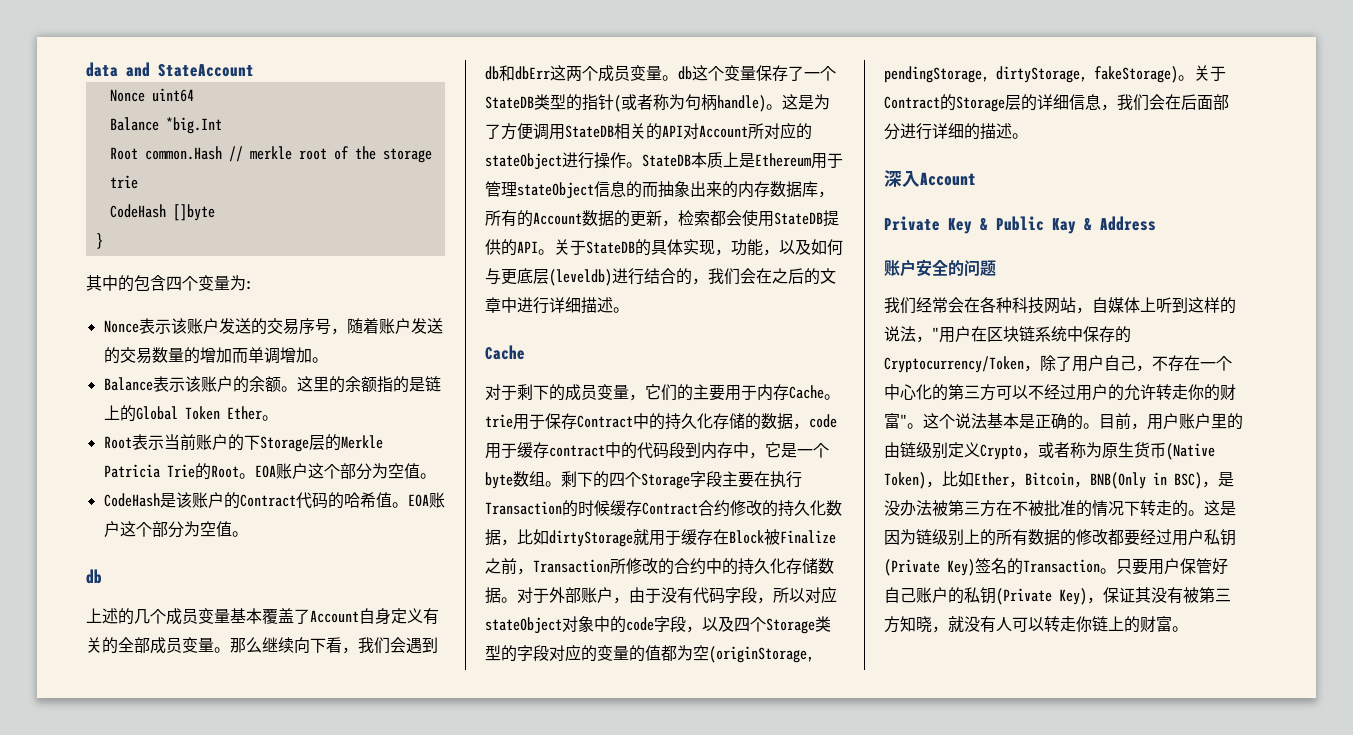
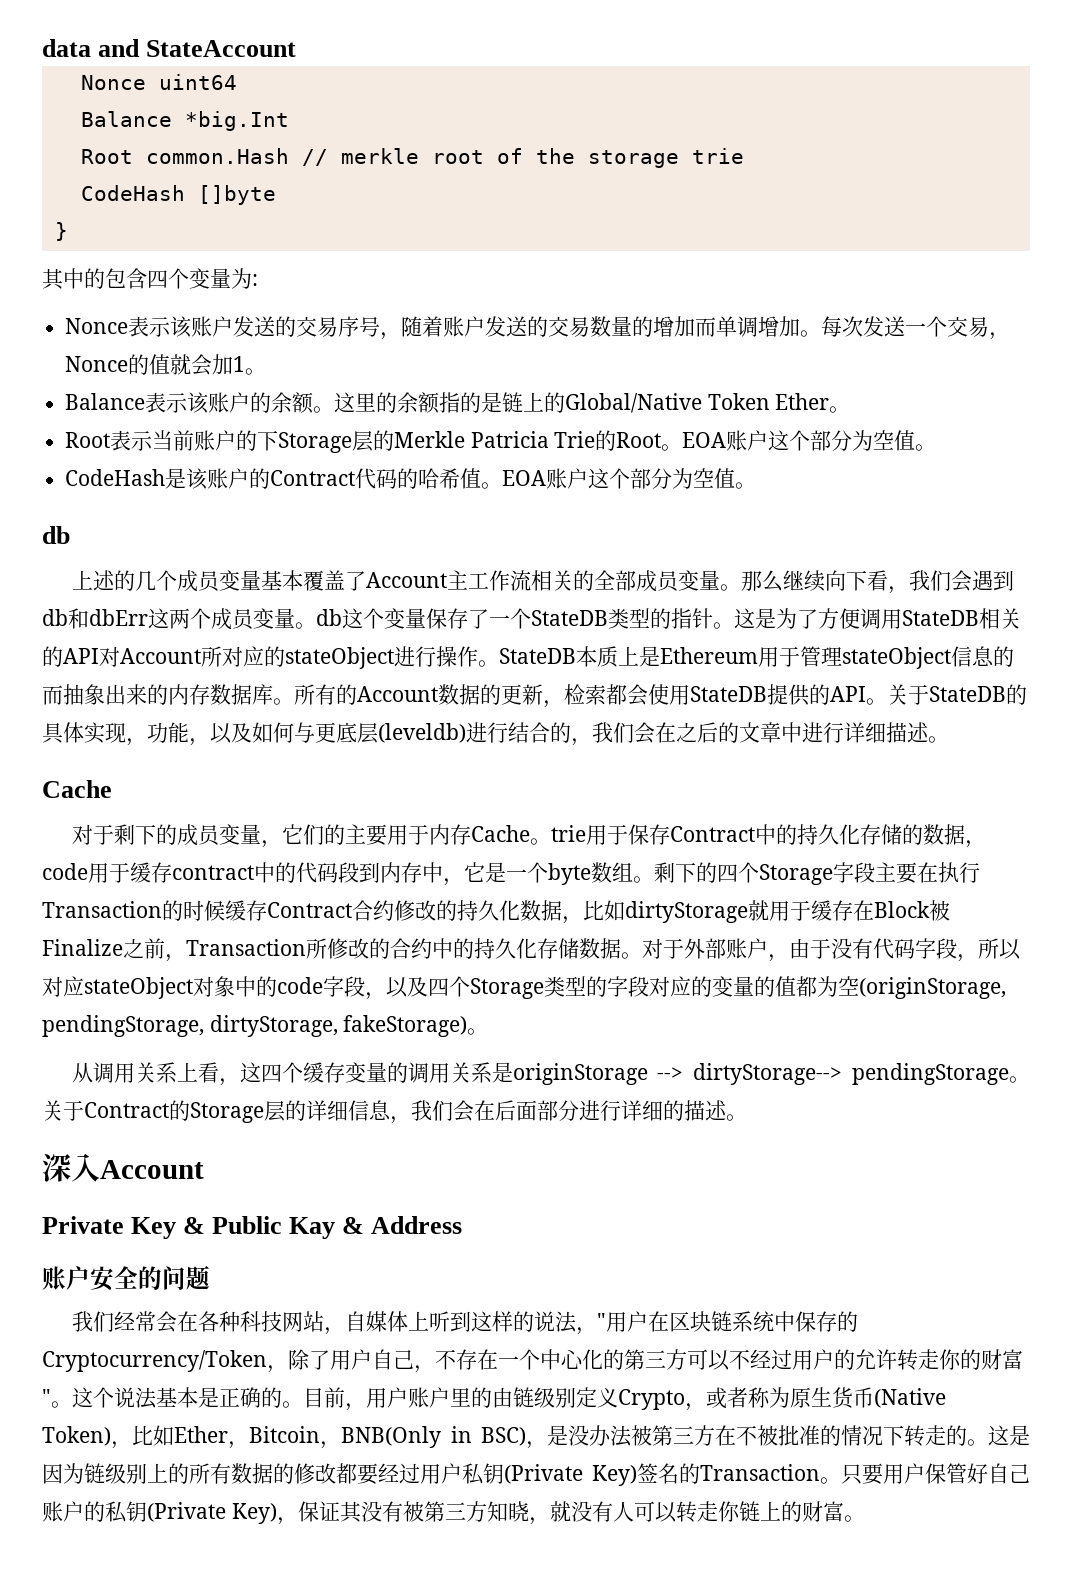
(328, 360) none -> [821,316,1011,340] [65,354,267,376] 每次发送一个交易，Nonce的值就会加1。
[135,406,178,420] Global -> [565,393,703,413] Global/Native
[359,608,439,625] 自身定义有 -> [446,570,552,591] 主工作流相
[614,94,766,112] (或者称为句柄handle) -> (713, 618) none
[818,191,834,198] ， -> [273,698,294,705] 。
(1194, 78) none -> [71,1062,1030,1086] // 从调用关系上看，这四个缓存变量的调用关系是originStorage --> dirtyStorage--> pendingStorage。

